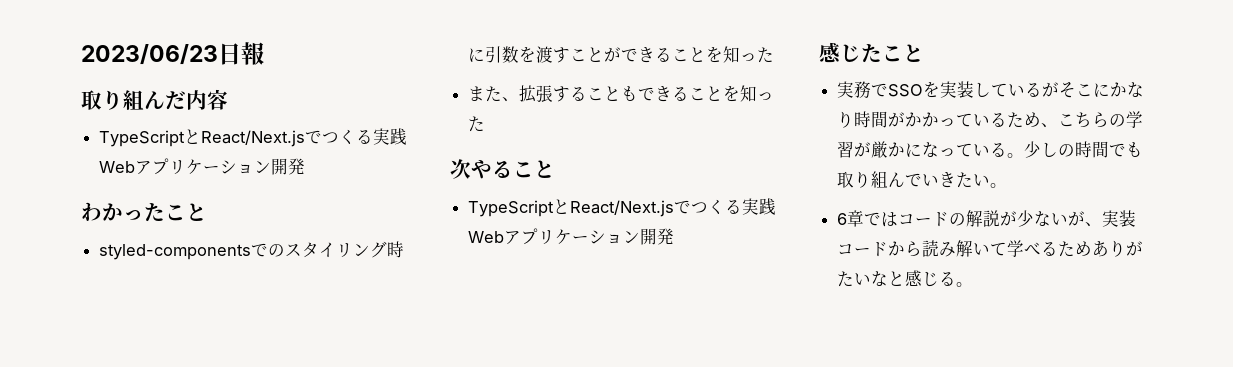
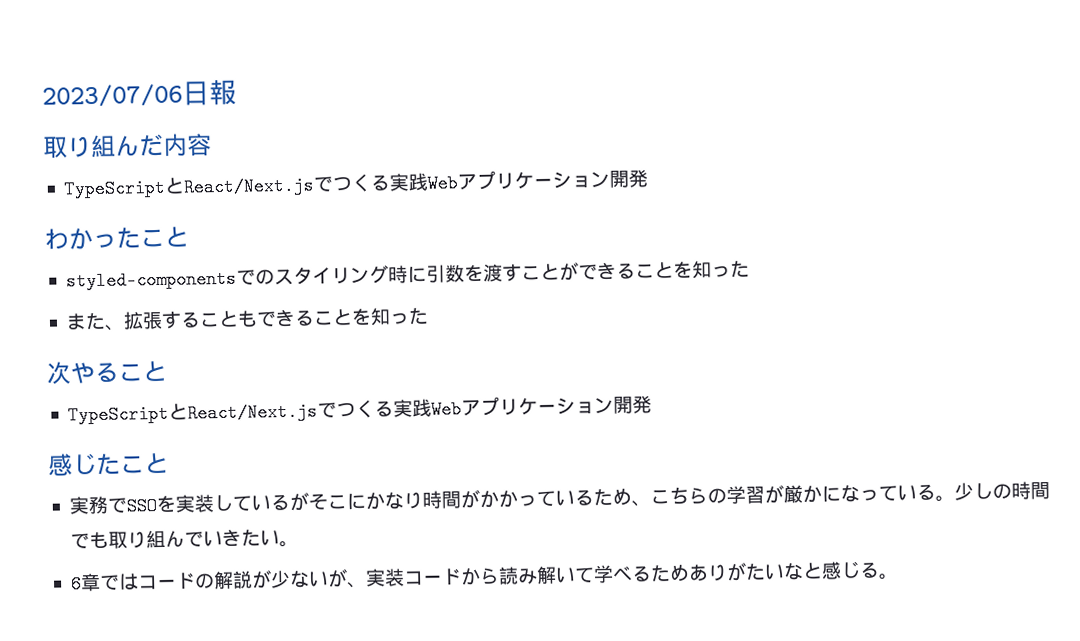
[81,44,218,65] 2023/06/23 -> [42,83,183,108] 2023/07/06

